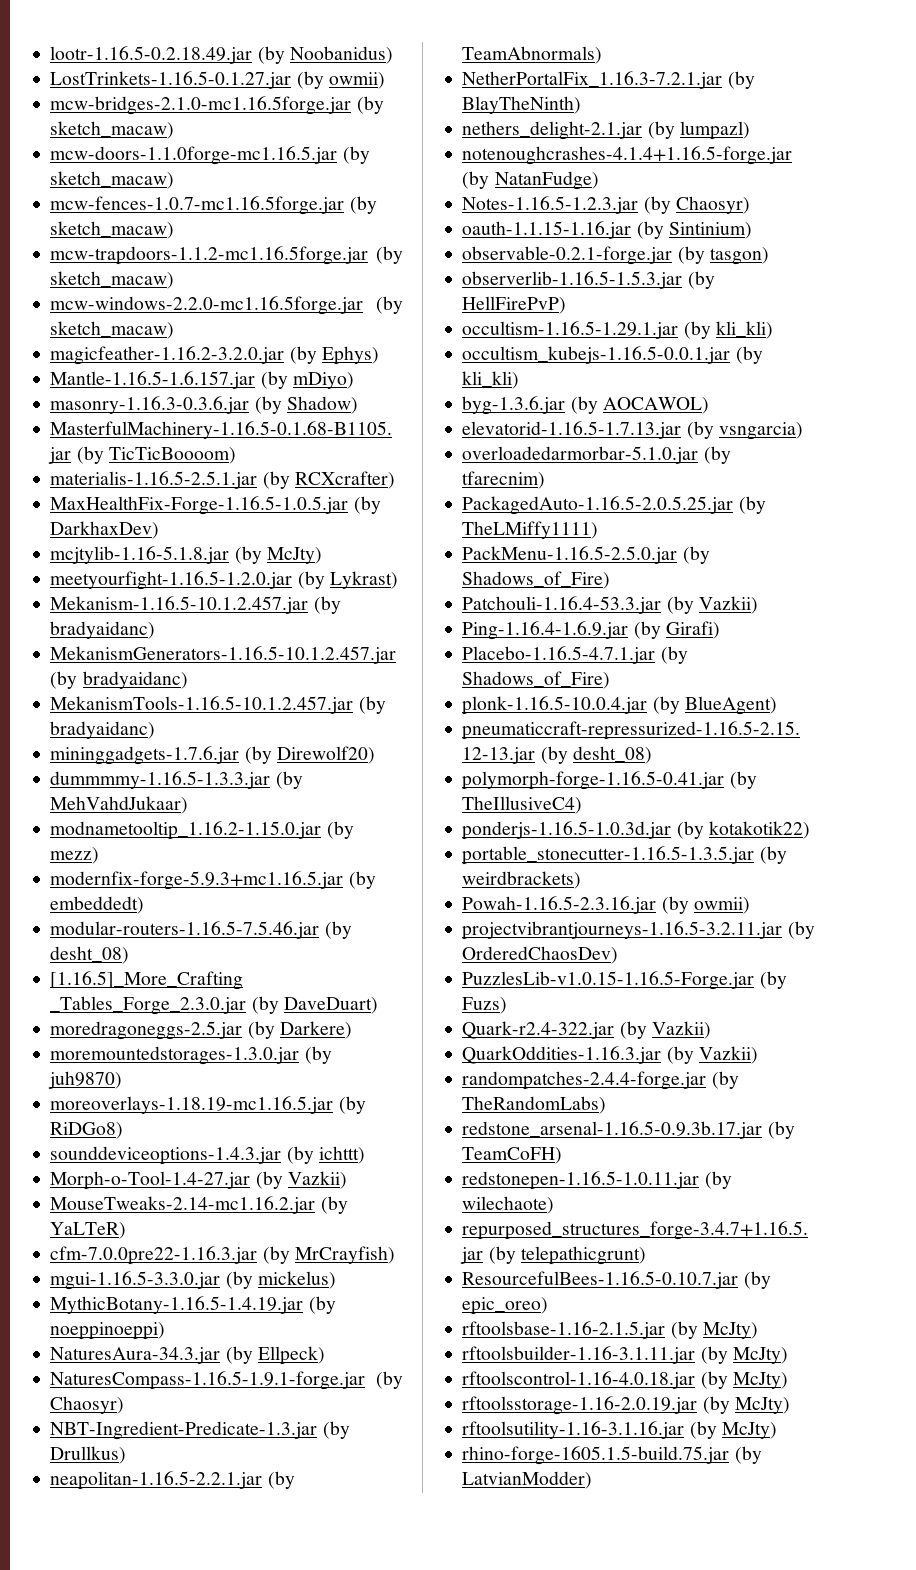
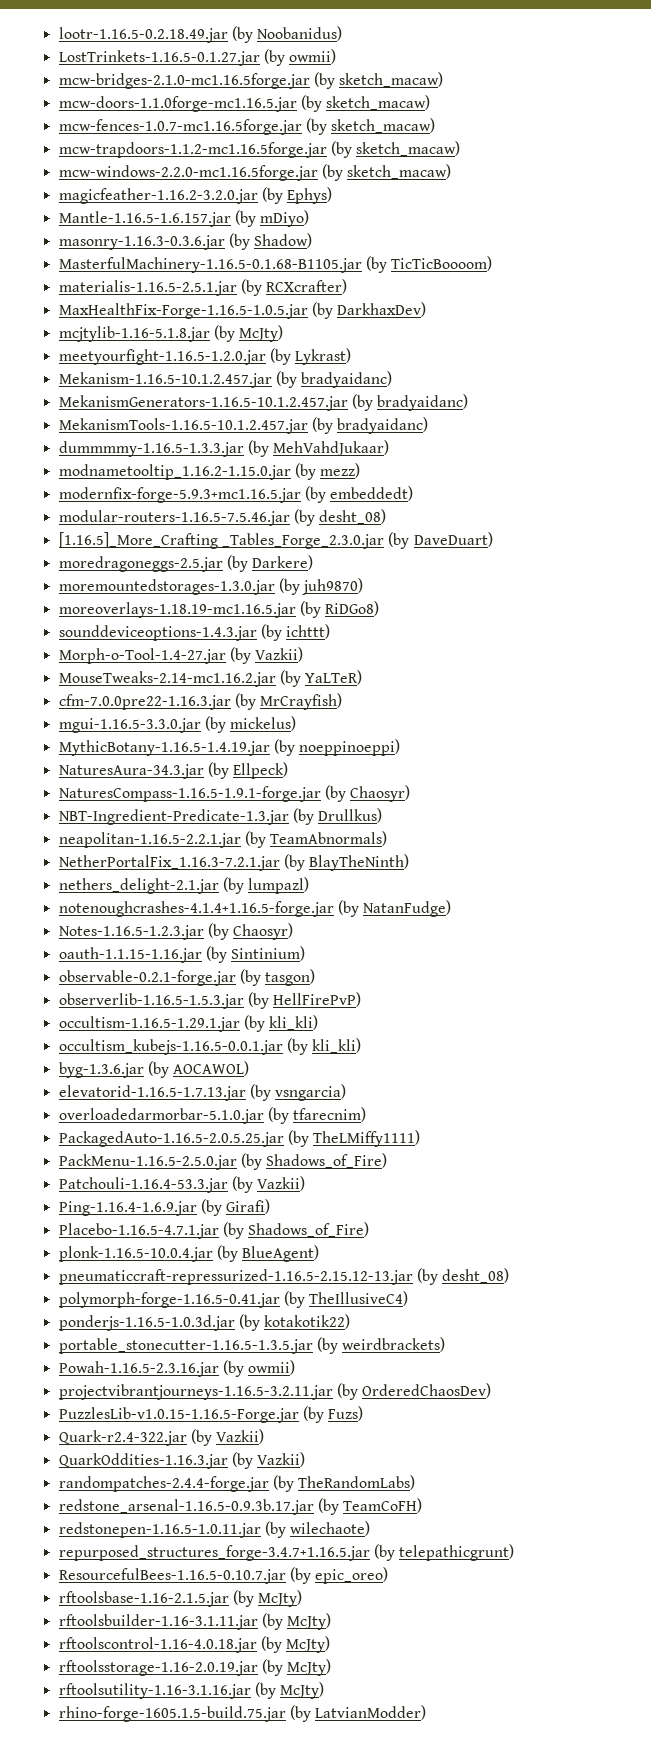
[50,746,375,765] // mininggadgets-1.7.6.jar (by Direwolf20) -> (429, 425) none

